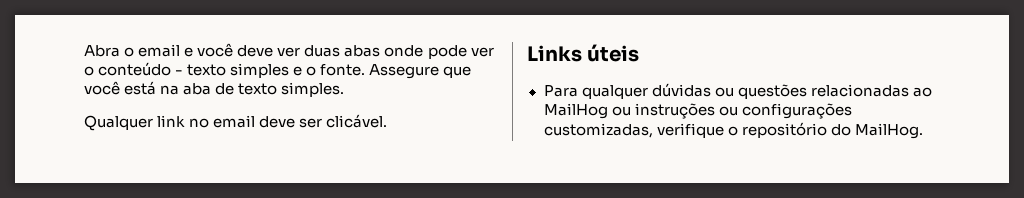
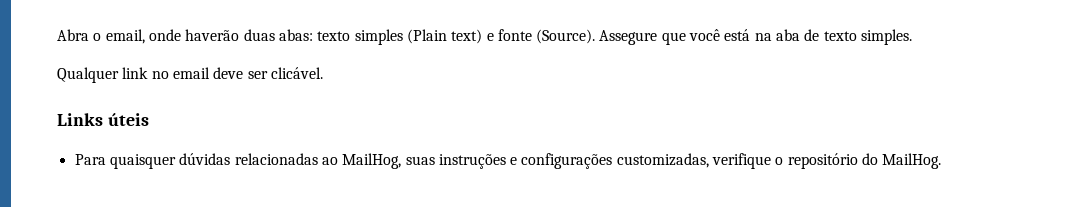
[138,43,494,59] [84,62,366,78] email e você deve ver duas abas onde pode ver o conteúdo - texto simples e o fonte. -> [105,29,596,45] email, onde haverão duas abas: texto simples (Plain text) e fonte (Source).
[581,83,932,99] [543,103,738,119] qualquer dúvidas ou questões relacionadas ao MailHog ou instruções ou -> [109,153,518,169] quaisquer dúvidas relacionadas ao MailHog, suas instruções e

